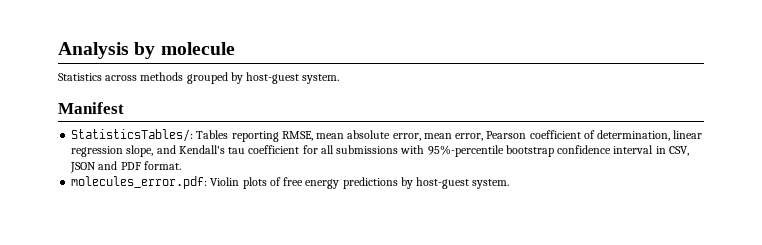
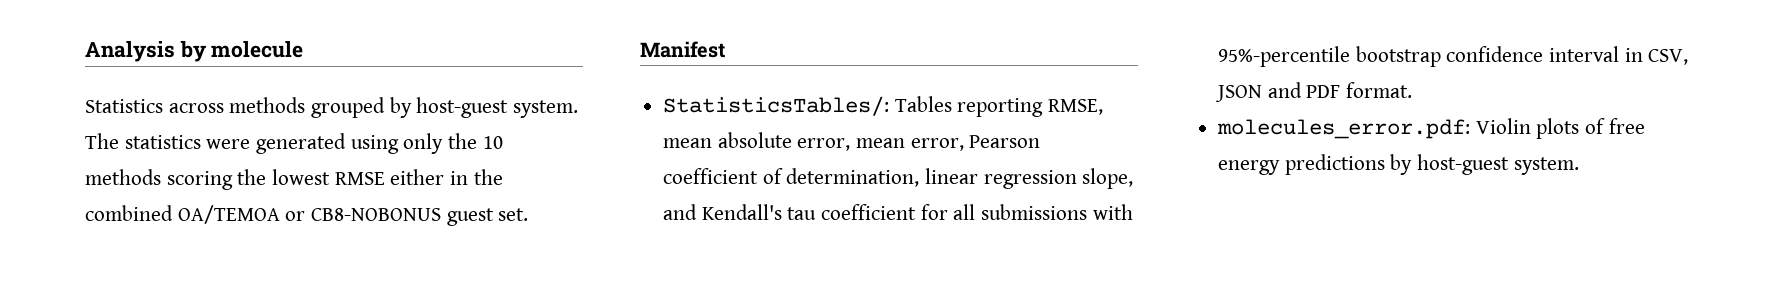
(340, 79) none -> [85,133,503,154] [85,169,503,190] [85,205,529,226] The statistics were generated using only the 10 methods scoring the lowest RMSE either in the combined OA/TEMOA or CB8-NOBONUS guest set.

